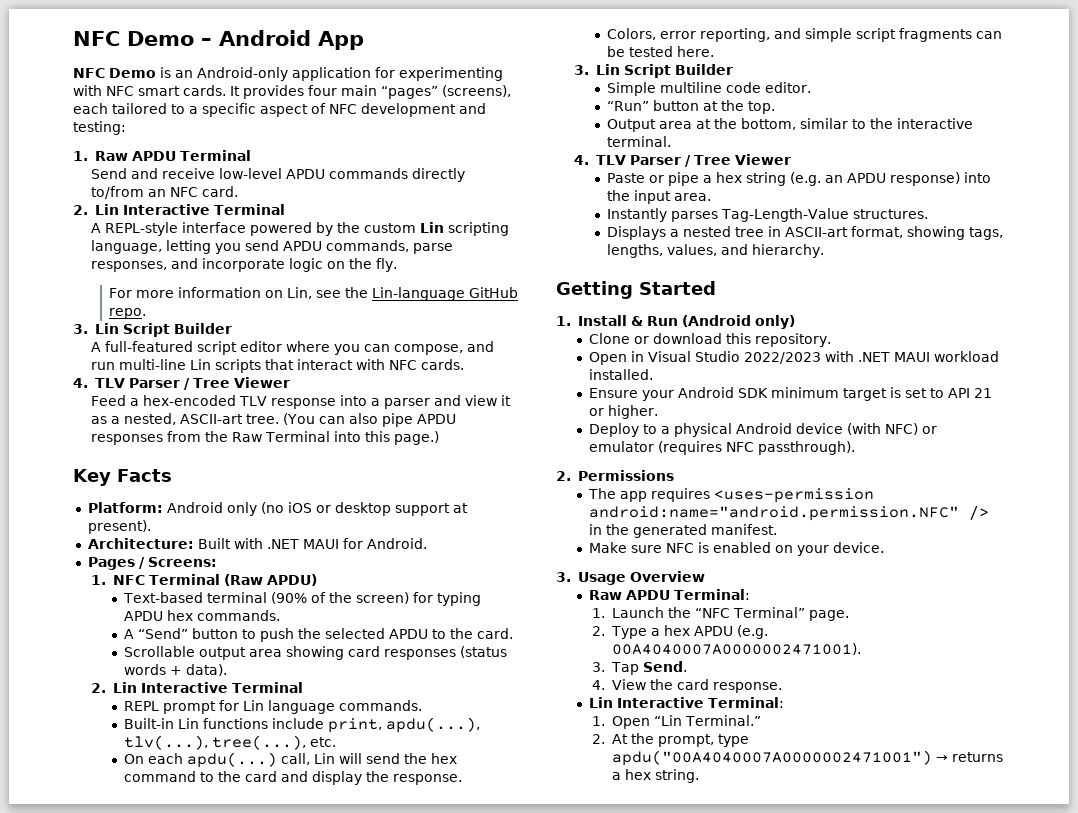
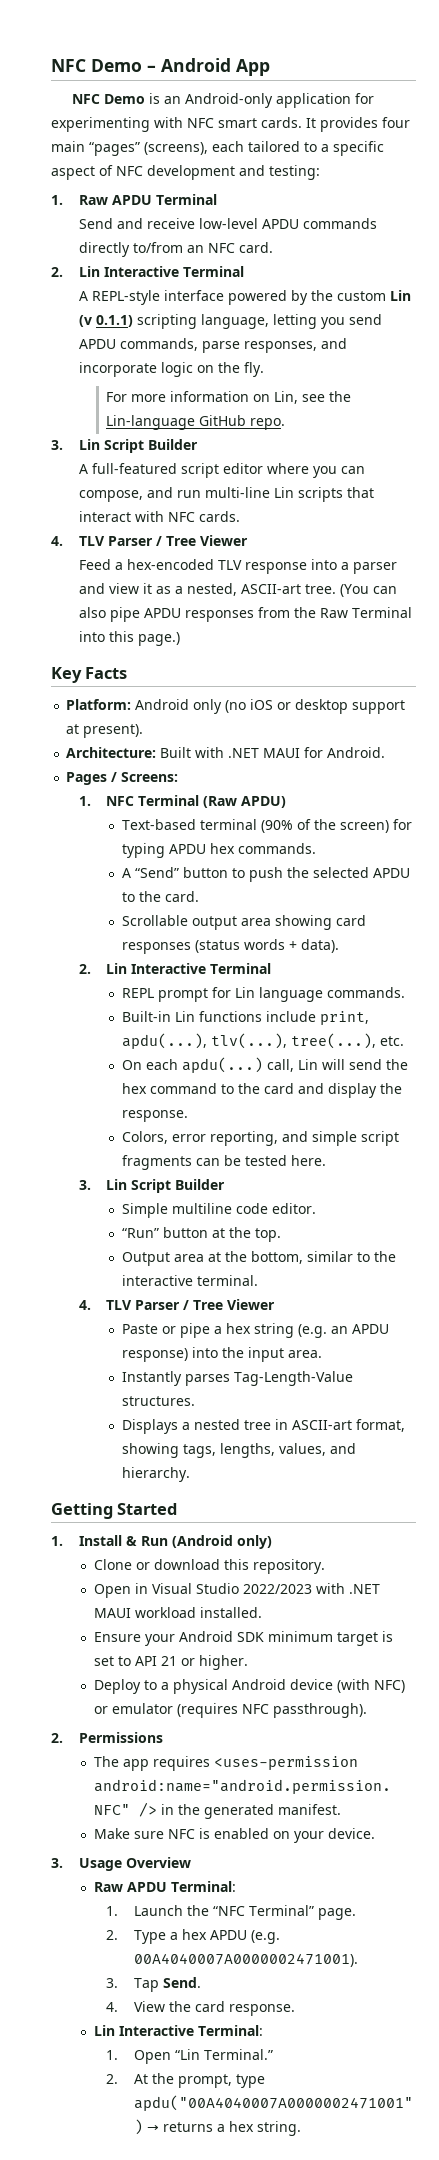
(445, 227) none -> [78,315,133,327] (v 0.1.1)

